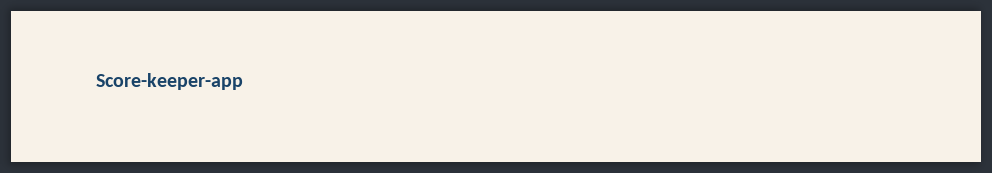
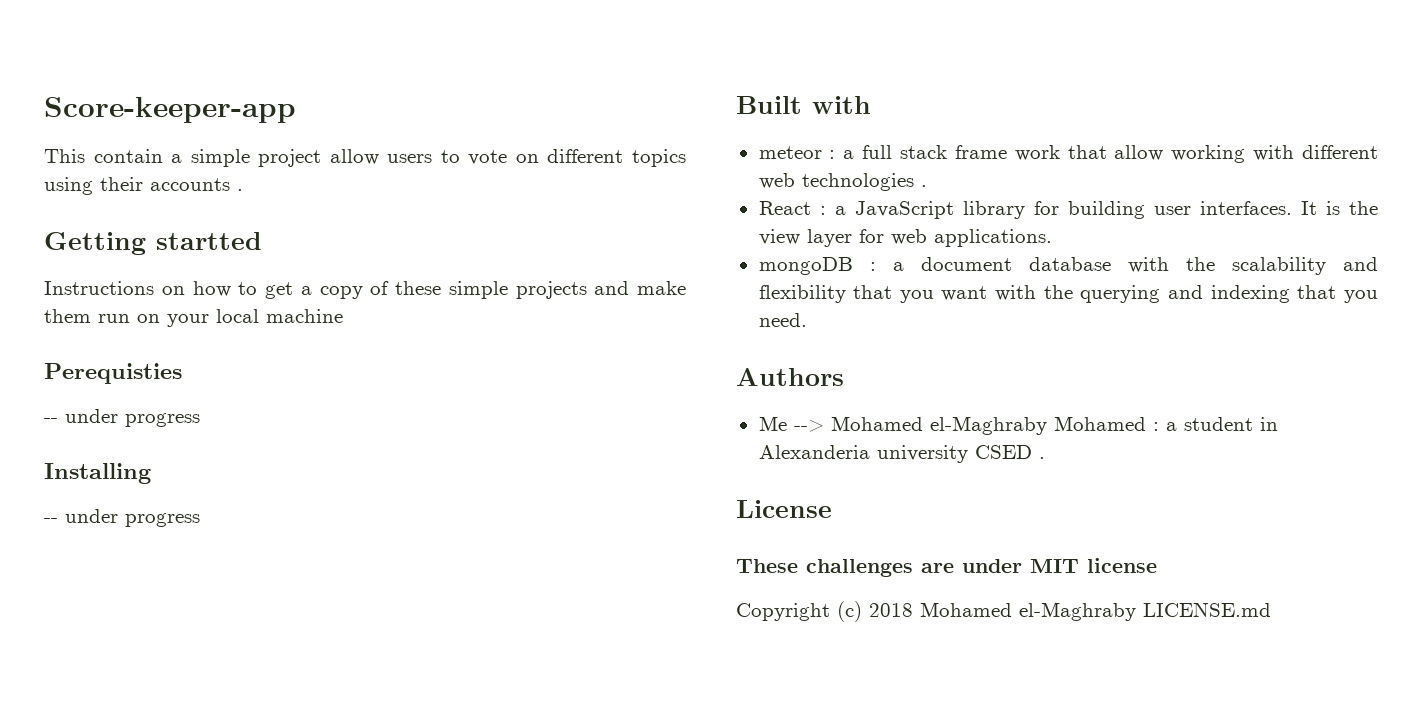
(243, 81) none -> [44,149,686,167] [44,177,243,195] [44,232,262,255] [44,281,686,299] [44,309,343,327] [44,363,182,384] [44,409,200,427] [44,463,151,484] [44,509,200,527] [736,96,871,114] [758,145,1378,163] [758,173,927,191] [758,201,1378,219] [758,229,1052,247] [758,257,1378,275] [758,285,1378,303] [758,313,807,327] [736,368,844,386] [758,416,1278,435] [758,445,1045,463] [736,500,832,518] [736,558,1157,577] [736,601,1271,622] // This contain a simple project allow users to vote on different topics using their accounts . // Getting startted // Instructions on how to get a copy of these simple projects and make them run on your local machine // Perequisties // -- under progress // Installing // -- under progress // Built with // meteor : a full stack frame work that allow working with different web technologies . // React : a JavaScript library for building user interfaces. It is the view layer for web applications. // mongoDB : a document database with the scalability and flexibility that you want with the querying and indexing that you need. // Authors // Me --> Mohamed el-Maghraby Mohamed : a student in Alexanderia university CSED . // License // These challenges are under MIT license // Copyright (c) 2018 Mohamed el-Maghraby LICENSE.md

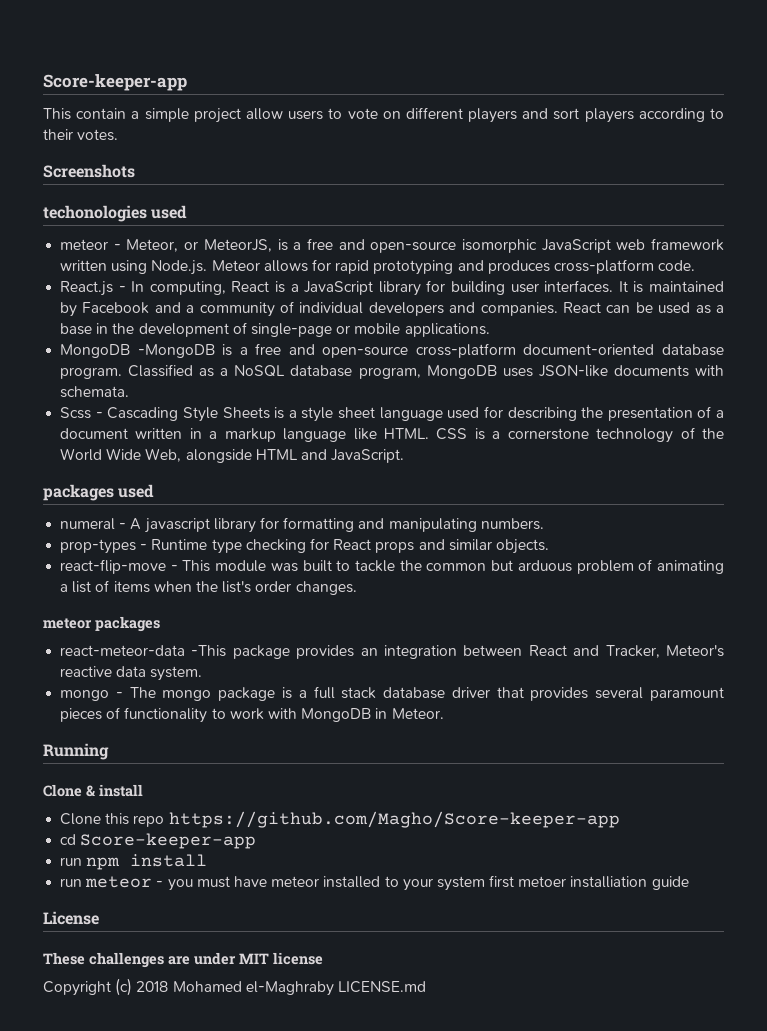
[632,149,686,167] [44,177,243,195] [44,232,262,255] [44,281,686,299] [44,309,343,327] [44,363,182,384] [44,409,200,427] [44,463,151,484] [44,509,200,527] [736,96,871,114] [758,145,1378,163] [758,173,927,191] [758,201,826,215] topics using their accounts . // Getting startted // Instructions on how to get a copy of these simple projects and make them run on your local machine // Perequisties // -- under progress // Installing // -- under progress // Built with // meteor : a full stack frame work that allow working with different web technologies . // React : -> [468,108,724,123] [43,129,119,141] [43,164,135,178] [43,205,188,222] [60,238,724,253] [60,259,696,275] [60,281,286,296] players and sort players according to their votes. // Screenshots // techonologies used // meteor - Meteor, or MeteorJS, is a free and open-source isomorphic JavaScript web framework written using Node.js. Meteor allows for rapid prototyping and produces cross-platform code. // React.js - In computing, React is
[1349,201,1378,215] [758,229,1052,247] [758,257,1378,275] [758,285,1378,303] [758,313,807,327] [736,368,844,386] [758,416,1278,435] [758,445,1045,463] the view layer for web applications. // mongoDB : a document database with the scalability and flexibility that you want with the querying and indexing that you need. // Authors // Me --> Mohamed el-Maghraby Mohamed : a student in Alexanderia university CSED . -> [649,281,725,292] [60,301,724,317] [60,322,490,337] [60,343,724,358] [60,364,725,379] [60,386,130,398] [60,406,724,422] [60,427,724,443] [60,448,405,463] [43,484,155,501] [60,517,544,533] [60,538,549,554] [60,559,725,574] [60,580,357,595] [43,616,160,632] [60,645,724,659] [60,666,203,681] [60,686,724,701] [60,707,444,723] [43,743,109,760] [43,784,143,797] [60,811,620,828] [60,833,257,849] [60,854,208,870] [60,875,689,891] maintained by Facebook and a community of individual developers and companies. React can be used as a base in the development of single-page or mobile applications. // MongoDB -MongoDB is a free and open-source cross-platform document-oriented database program. Classified as a NoSQL database program, MongoDB uses JSON-like documents with schemata. // Scss - Cascading Style Sheets is a style sheet language used for describing the presentation of a document written in a markup language like HTML. CSS is a cornerstone technology of the World Wide Web, alongside HTML and JavaScript. // packages used // numeral - A javascript library for formatting and manipulating numbers. // prop-types - Runtime type checking for React props and similar objects. // react-flip-move - This module was built to tackle the common but arduous problem of animating a list of items when the list's order changes. // meteor packages // react-meteor-data -This package provides an integration between React and Tracker, Meteor's reactive data system. // mongo - The mongo package is a full stack database driver that provides several paramount pieces of functionality to work with MongoDB in Meteor. // Running // Clone & install // Clone this repo https://github.com/Magho/Score-keeper-app // cd Score-keeper-app // run npm install // run meteor - you must have meteor installed to your system first metoer installiation guide

